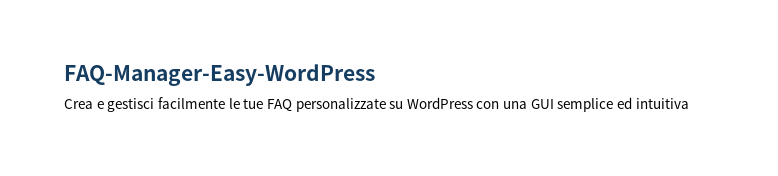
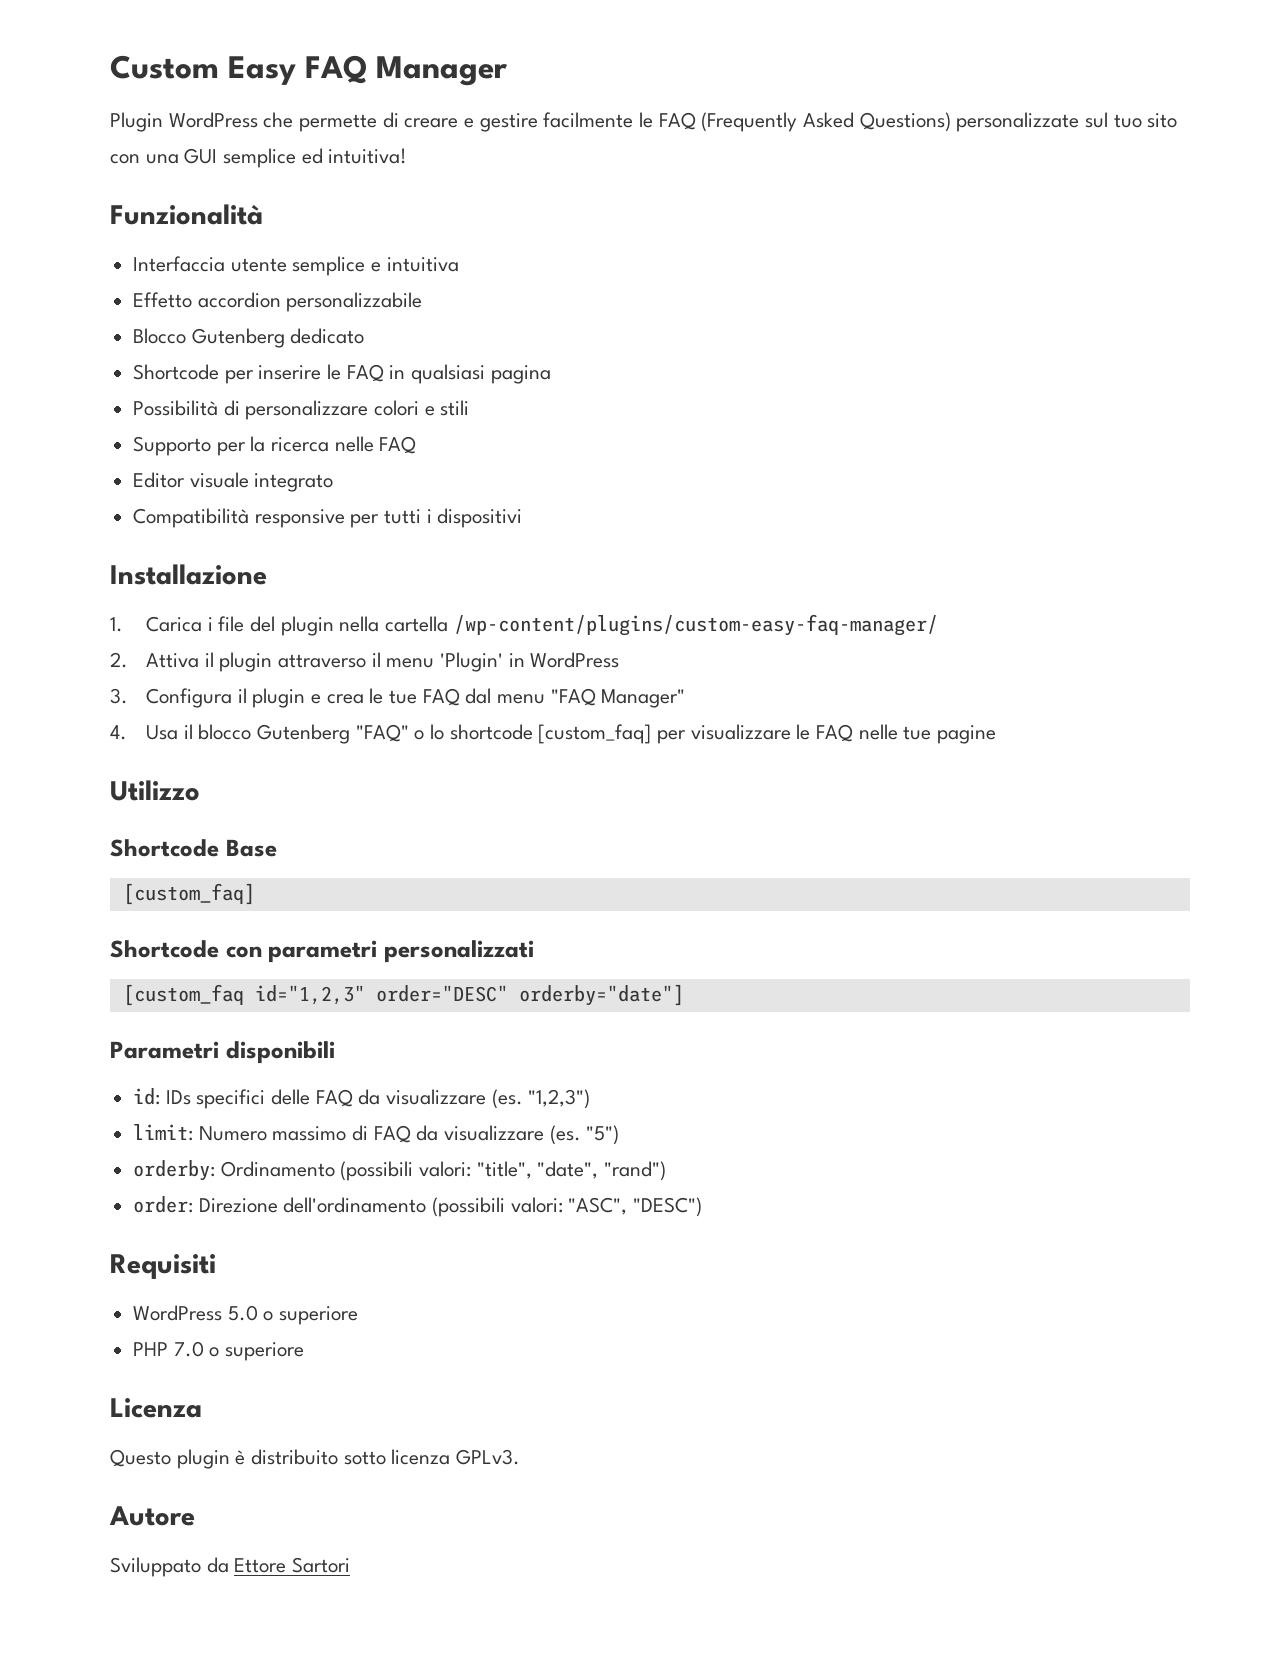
[64,64,375,86] [64,97,473,112] FAQ-Manager-Easy-WordPress // Crea e gestisci facilmente le tue FAQ personalizzate su WordPress -> [110,55,508,86] [110,112,1178,132] Custom Easy FAQ Manager // Plugin WordPress che permette di creare e gestire facilmente le FAQ (Frequently Asked Questions) personalizzate sul tuo sito
[635,98,689,109] intuitiva -> [328,148,408,164] [110,204,263,225] [133,256,459,276] [133,292,423,312] [133,328,365,348] [133,364,551,384] [133,400,470,420] [133,436,417,456] [133,472,334,492] [133,508,523,528] [110,564,267,585] [110,614,938,636] [110,652,620,672] [110,688,686,708] [110,724,996,744] [110,780,200,801] [110,839,277,857] [122,883,255,905] [110,940,534,963] [122,984,684,1006] [110,1041,335,1064] [133,1088,591,1109] [133,1124,620,1145] [133,1160,667,1181] [133,1196,703,1217] [110,1254,216,1279] [133,1305,359,1325] [133,1341,305,1361] [110,1398,202,1418] [110,1449,521,1469] [109,1506,195,1526] [110,1557,351,1577] intuitiva! // Funzionalità // Interfaccia utente semplice e intuitiva // Effetto accordion personalizzabile // Blocco Gutenberg dedicato // Shortcode per inserire le FAQ in qualsiasi pagina // Possibilità di personalizzare colori e stili // Supporto per la ricerca nelle FAQ // Editor visuale integrato // Compatibilità responsive per tutti i dispositivi // Installazione // 1. Carica i file del plugin nella cartella /wp-content/plugins/custom-easy-faq-manager/ // 2. Attiva il plugin attraverso il menu 'Plugin' in WordPress // 3. Configura il plugin e crea le tue FAQ dal menu "FAQ Manager" // 4. Usa il blocco Gutenberg "FAQ" o lo shortcode [custom_faq] per visualizzare le FAQ nelle tue pagine // Utilizzo // Shortcode Base // [custom_faq] // Shortcode con parametri personalizzati // [custom_faq id="1,2,3" order="DESC" orderby="date"] // Parametri disponibili // id: IDs specifici delle FAQ da visualizzare (es. "1,2,3") // limit: Numero massimo di FAQ da visualizzare (es. "5") // orderby: Ordinamento (possibili valori: "title", "date", "rand") // order: Direzione dell'ordinamento (possibili valori: "ASC", "DESC") // Requisiti // WordPress 5.0 o superiore // PHP 7.0 o superiore // Licenza // Questo plugin è distribuito sotto licenza GPLv3. // Autore // Sviluppato da Ettore Sartori

